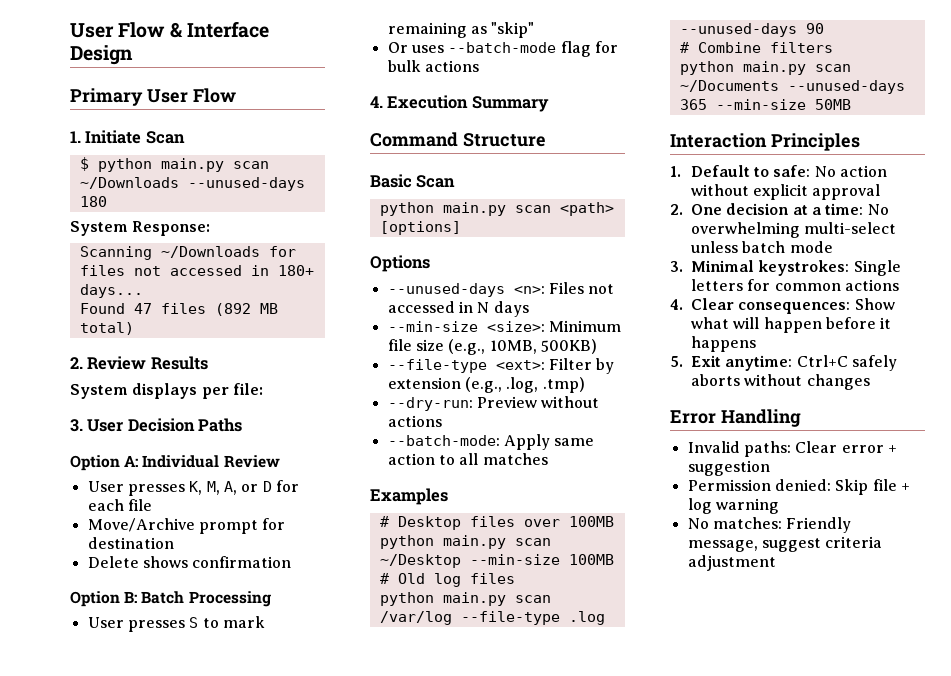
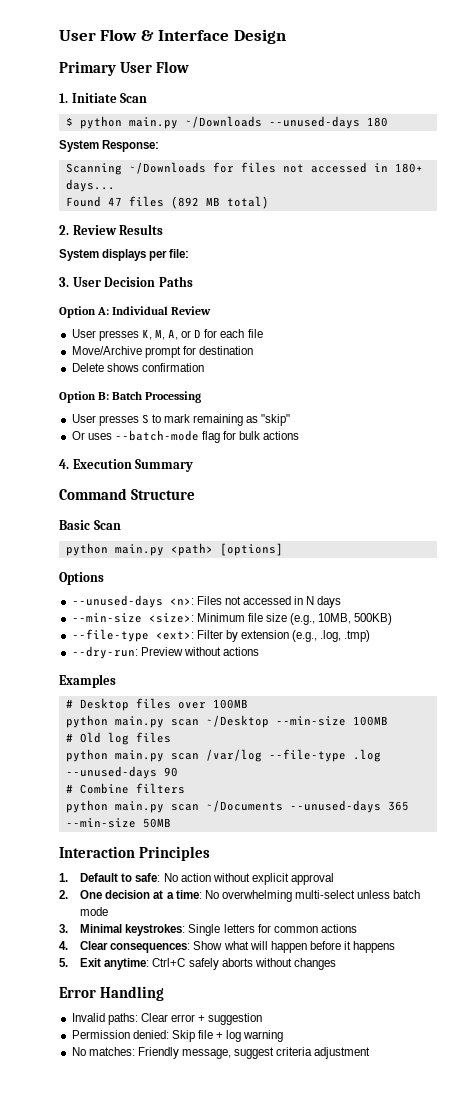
[232,161,269,169] scan -> (178, 123) none
[514,205,551,213] scan -> (164, 550) none
[387,434,595,450] [387,453,548,465] // --batch-mode: Apply same action to all matches -> (259, 651) none

